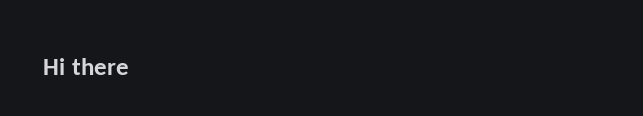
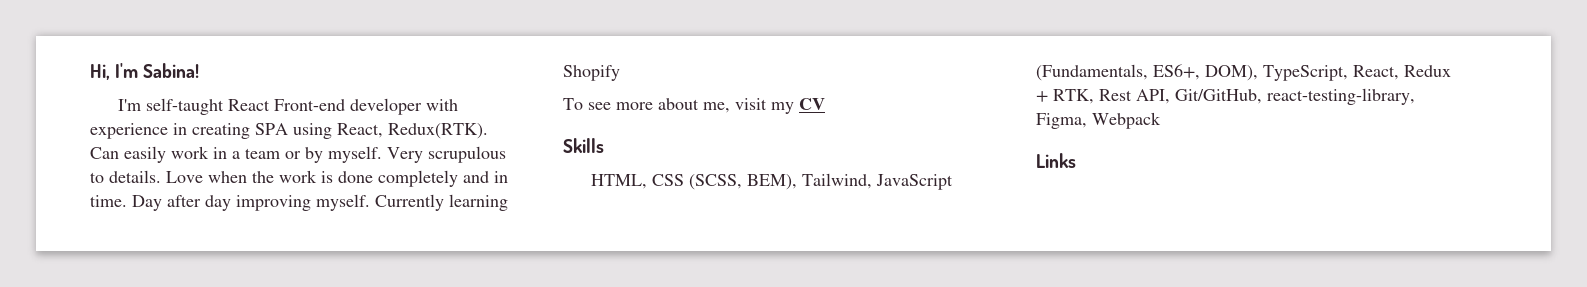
[43,58,129,75] Hi there -> [90,63,200,80] [118,98,459,115] [90,123,488,139] [90,146,506,163] [90,170,508,187] [90,194,508,211] [563,65,620,81] [563,98,825,114] [563,138,604,153] [591,173,954,190] [1036,64,1451,81] [1036,88,1415,105] [1036,112,1161,129] [1036,153,1076,168] Hi, I'm Sabina! // I'm self-taught React Front-end developer with experience in creating SPA using React, Redux(RTK). Can easily work in a team or by myself. Very scrupulous to details. Love when the work is done completely and in time. Day after day improving myself. Currently learning Shopify // To see more about me, visit my CV // Skills // HTML, CSS (SCSS, BEM), Tailwind, JavaScript (Fundamentals, ES6+, DOM), TypeScript, React, Redux + RTK, Rest API, Git/GitHub, react-testing-library, Figma, Webpack // Links

